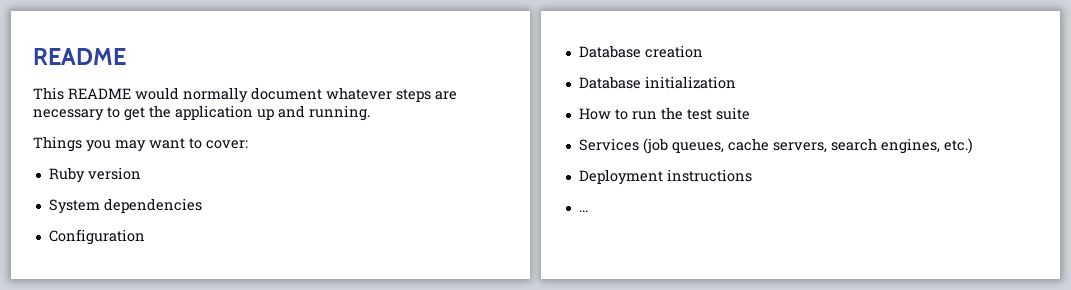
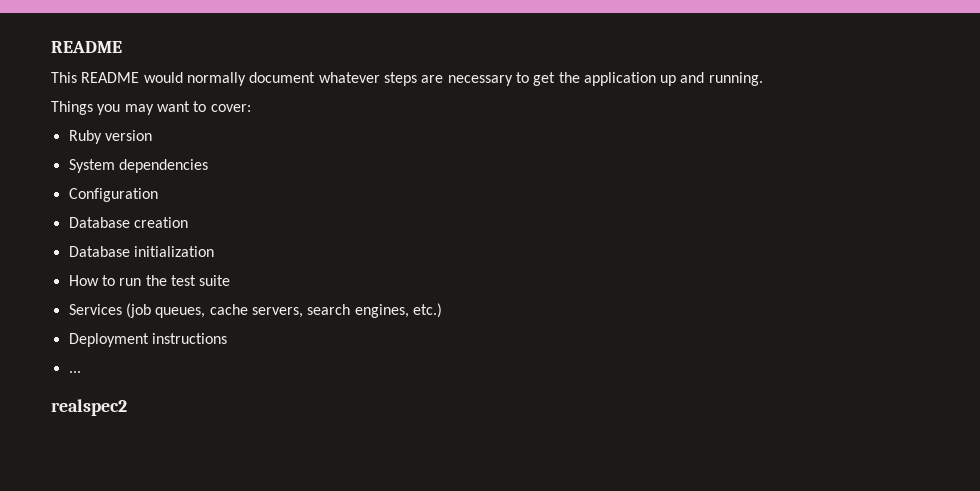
(588, 211) none -> [51,399,127,416] // realspec2

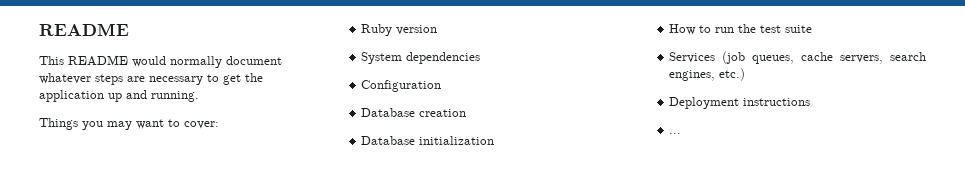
[51,399,127,416] // realspec2 -> (682, 133) none

